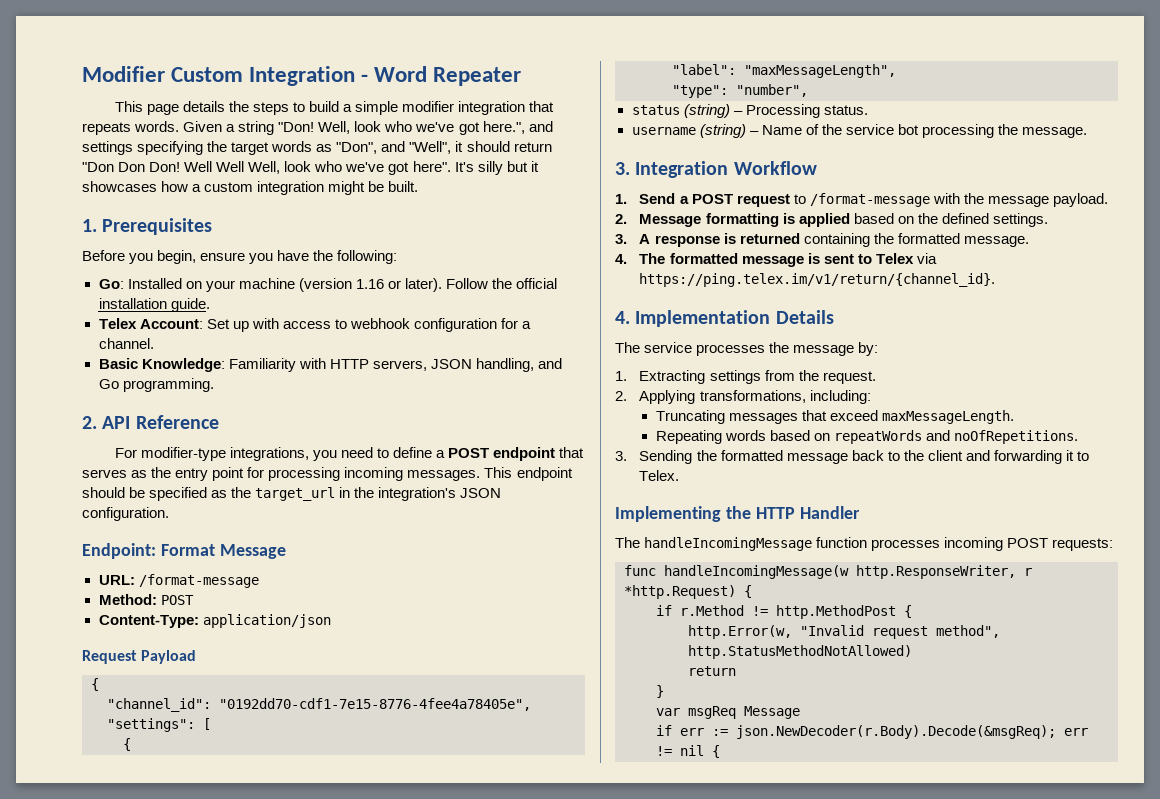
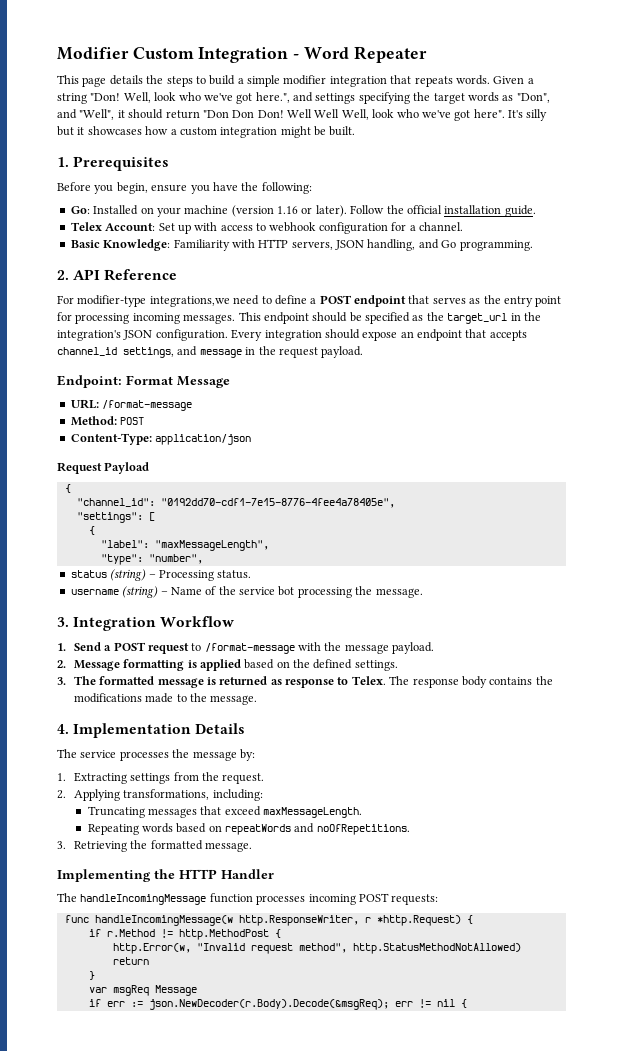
[229,447,337,461] integrations, you -> [149,296,230,307] integrations,we
(169, 514) none -> [231,329,527,341] [57,346,364,358] Every integration should expose an endpoint that accepts channel_id settings, and message in the request payload.
[639,233,1029,247] [615,253,937,267] [639,273,996,287] A response is returned containing the formatted message. // 4. The formatted message is sent to Telex via https://ping.telex.im/v1/return/{channel_id}. -> [73,676,553,688] [73,693,258,705] The formatted message is returned as response to Telex. The response body contains the modifications made to the message.
[639,450,1089,464] [639,470,680,481] Sending the formatted message back to the client and forwarding it to Telex. -> [73,840,252,852] Retrieving the formatted message.

